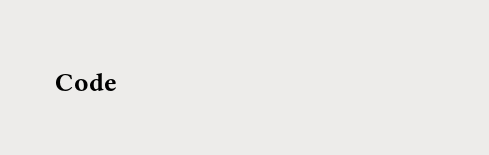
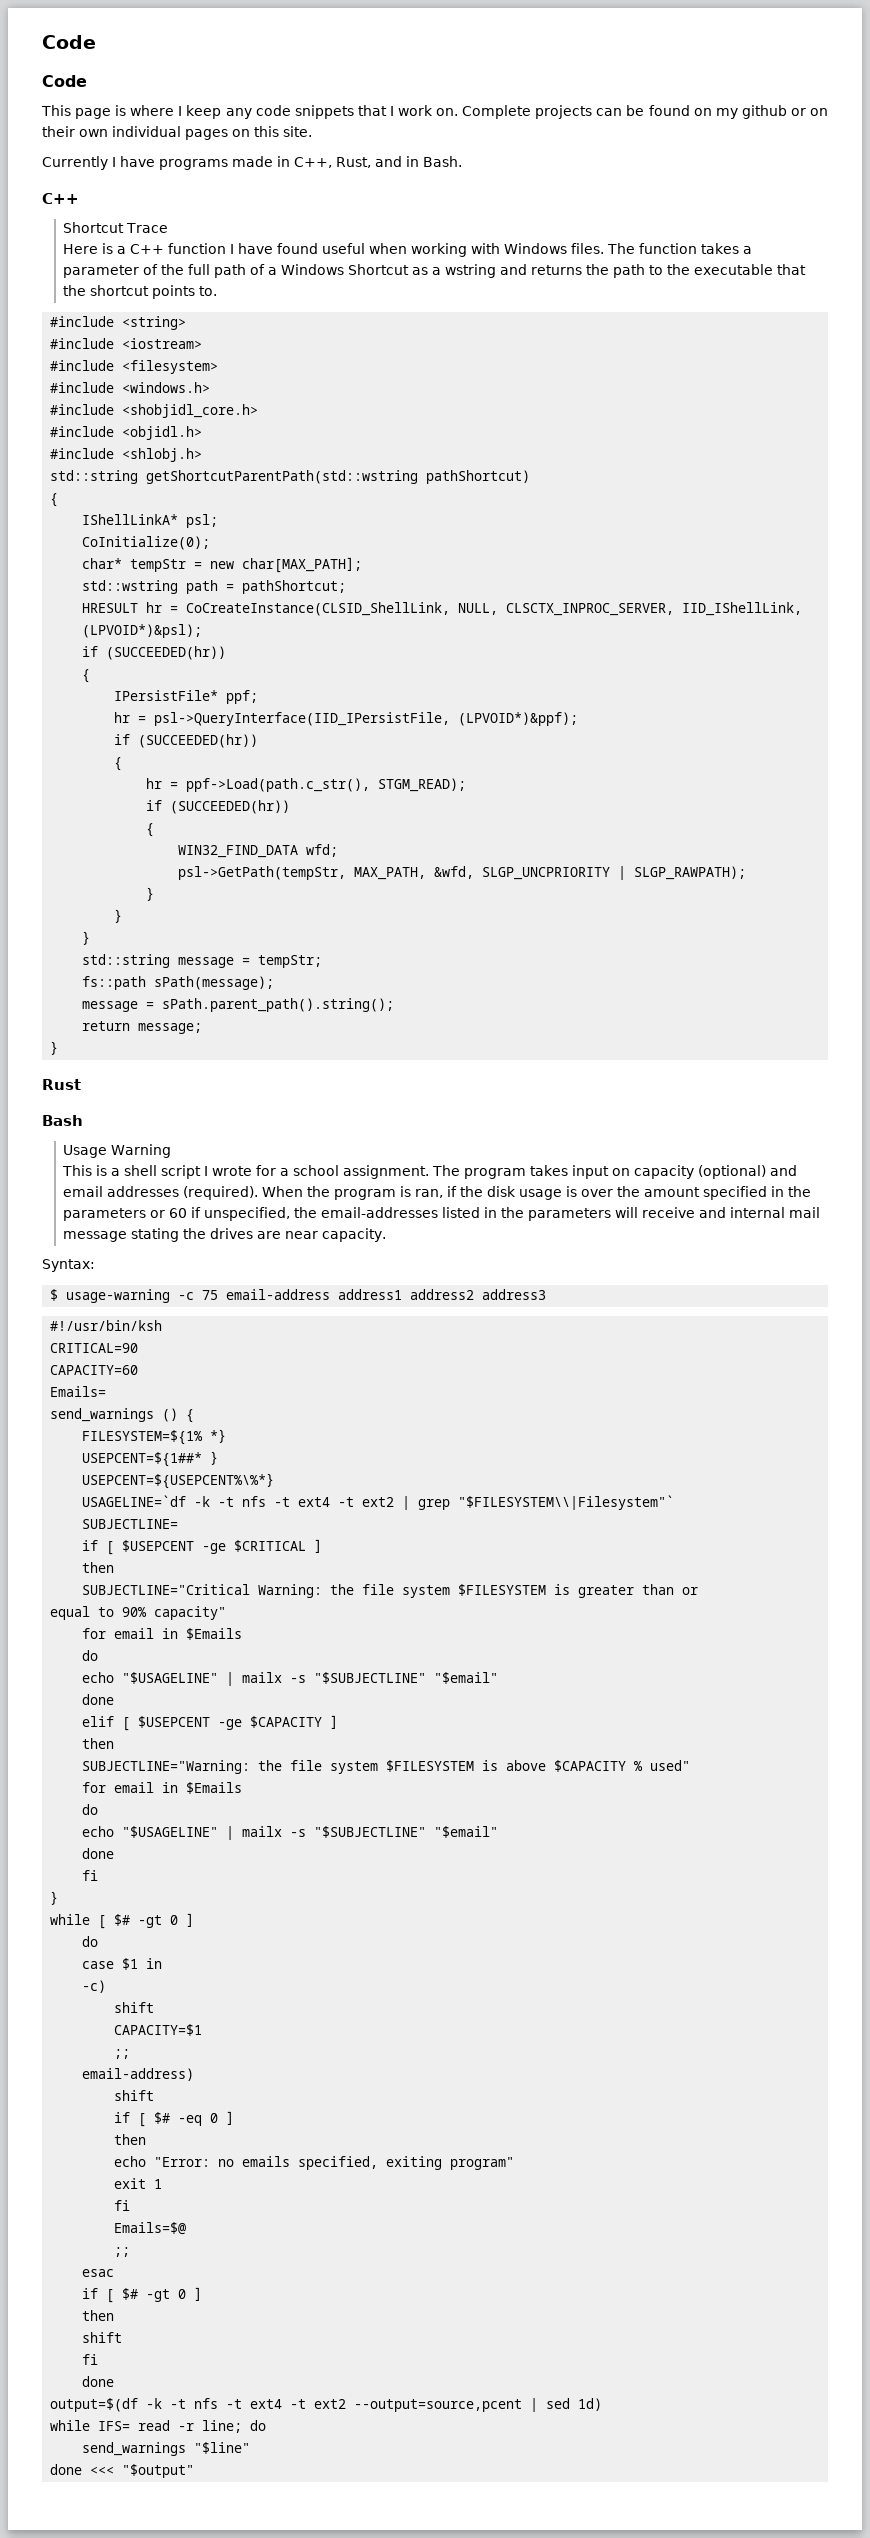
[55,73,117,91] Code -> [42,35,96,49] [42,75,87,87] [41,105,829,119] [42,126,312,140] [42,156,462,170] [42,193,79,204] [63,222,169,233] [63,243,753,257] [63,264,807,278] [63,285,218,299] [50,316,187,330] [50,338,203,349] [50,360,219,374] [50,382,211,393] [50,404,259,418] [50,426,203,440] [50,448,203,462] [50,470,531,484] [50,493,59,507] [82,514,219,528] [82,536,211,550] [82,557,363,573] [82,580,347,594] [82,602,803,616] [82,624,203,638] [82,646,227,660] [82,669,91,683] [114,690,259,704] [114,712,579,726] [114,734,259,748] [114,757,123,771] [146,778,467,792] [146,800,291,814] [146,823,155,837] [178,844,339,858] [178,866,747,880] [146,887,155,901] [114,909,123,923] [82,931,91,945] [82,954,323,968] [82,976,275,990] [82,998,395,1012] [82,1021,203,1034] [50,1041,59,1055] [42,1079,81,1090] [42,1115,83,1126] [63,1144,172,1158] [62,1165,798,1179] [63,1186,812,1200] [63,1207,821,1221] [63,1228,387,1242] [42,1259,95,1272] [50,1289,547,1303] [50,1320,163,1331] [50,1343,139,1353] [50,1365,139,1375] [50,1386,107,1397] [50,1408,195,1423] [82,1429,227,1445] [82,1451,219,1467] [82,1473,275,1489] [82,1495,675,1510] [82,1519,179,1529] [82,1539,323,1555] [82,1562,115,1573] [82,1584,699,1598] [50,1606,227,1620] [82,1628,243,1640] [82,1650,99,1661] [82,1672,499,1686] [82,1694,115,1705] [82,1715,339,1731] [82,1738,115,1749] [82,1760,691,1774] [82,1782,243,1794] [82,1804,99,1815] [82,1826,499,1840] [82,1848,115,1859] [82,1870,99,1881] [50,1891,59,1905] [50,1913,195,1929] [82,1936,99,1947] [82,1958,163,1970] [82,1980,107,1993] [114,2002,155,2013] [114,2024,203,2036] [114,2049,131,2059] [82,2068,195,2081] [114,2090,155,2101] [114,2111,235,2127] [114,2134,147,2145] [114,2156,515,2170] [114,2178,163,2189] [114,2200,131,2211] [114,2222,187,2235] [114,2247,131,2257] [82,2269,115,2277] [82,2287,203,2303] [82,2310,115,2321] [82,2332,123,2343] [82,2354,99,2365] [82,2376,115,2387] [50,2398,603,2412] [50,2420,267,2433] [82,2442,251,2456] [50,2464,195,2478] Code // Code // This page is where I keep any code snippets that I work on. Complete projects can be found on my github or on their own individual pages on this site. // Currently I have programs made in C++, Rust, and in Bash. // C++ // Shortcut Trace // Here is a C++ function I have found useful when working with Windows files. The function takes a parameter of the full path of a Windows Shortcut as a wstring and returns the path to the executable that the shortcut points to. // #include <string> // #include <iostream> // #include <filesystem> // #include <windows.h> // #include <shobjidl_core.h> // #include <objidl.h> // #include <shlobj.h> // std::string getShortcutParentPath(std::wstring pathShortcut) // { // IShellLinkA* psl; // CoInitialize(0); // char* tempStr = new char[MAX_PATH]; // std::wstring path = pathShortcut; // HRESULT hr = CoCreateInstance(CLSID_ShellLink, NULL, CLSCTX_INPROC_SERVER, IID_IShellLink, (LPVOID*)&psl); // if (SUCCEEDED(hr)) // { // IPersistFile* ppf; // hr = psl->QueryInterface(IID_IPersistFile, (LPVOID*)&ppf); // if (SUCCEEDED(hr)) // { // hr = ppf->Load(path.c_str(), STGM_READ); // if (SUCCEEDED(hr)) // { // WIN32_FIND_DATA wfd; // psl->GetPath(tempStr, MAX_PATH, &wfd, SLGP_UNCPRIORITY | SLGP_RAWPATH); // } // } // } // std::string message = tempStr; // fs::path sPath(message); // message = sPath.parent_path().string(); // return message; // } // Rust // Bash // Usage Warning // This is a shell script I wrote for a school assignment. The program takes input on capacity (optional) and email addresses (required). When the program is ran, if the disk usage is over the amount specified in the parameters or 60 if unspecified, the email-addresses listed in the parameters will receive and internal mail message stating the drives are near capacity. // Syntax: // $ usage-warning -c 75 email-address address1 address2 address3 // #!/usr/bin/ksh // CRITICAL=90 // CAPACITY=60 // Emails= // send_warnings () { // FILESYSTEM=${1% *} // USEPCENT=${1##* } // USEPCENT=${USEPCENT%\%*} // USAGELINE=`df -k -t nfs -t ext4 -t ext2 | grep "$FILESYSTEM\\|Filesystem"` // SUBJECTLINE= // if [ $USEPCENT -ge $CRITICAL ] // then // SUBJECTLINE="Critical Warning: the file system $FILESYSTEM is greater than or // equal to 90% capacity" // for email in $Emails // do // echo "$USAGELINE" | mailx -s "$SUBJECTLINE" "$email" // done // elif [ $USEPCENT -ge $CAPACITY ] // then // SUBJECTLINE="Warning: the file system $FILESYSTEM is above $CAPACITY % used" // for email in $Emails // do // echo "$USAGELINE" | mailx -s "$SUBJECTLINE" "$email" // done // fi // } // while [ $# -gt 0 ] // do // case $1 in // -c) // shift // CAPACITY=$1 // ;; // email-address) // shift // if [ $# -eq 0 ] // then // echo "Error: no emails specified, exiting program" // exit 1 // fi // Emails=$@ // ;; // esac // if [ $# -gt 0 ] // then // shift // fi // done // output=$(df -k -t nfs -t ext4 -t ext2 --output=source,pcent | sed 1d) // while IFS= read -r line; do // send_warnings "$line" // done <<< "$output"

